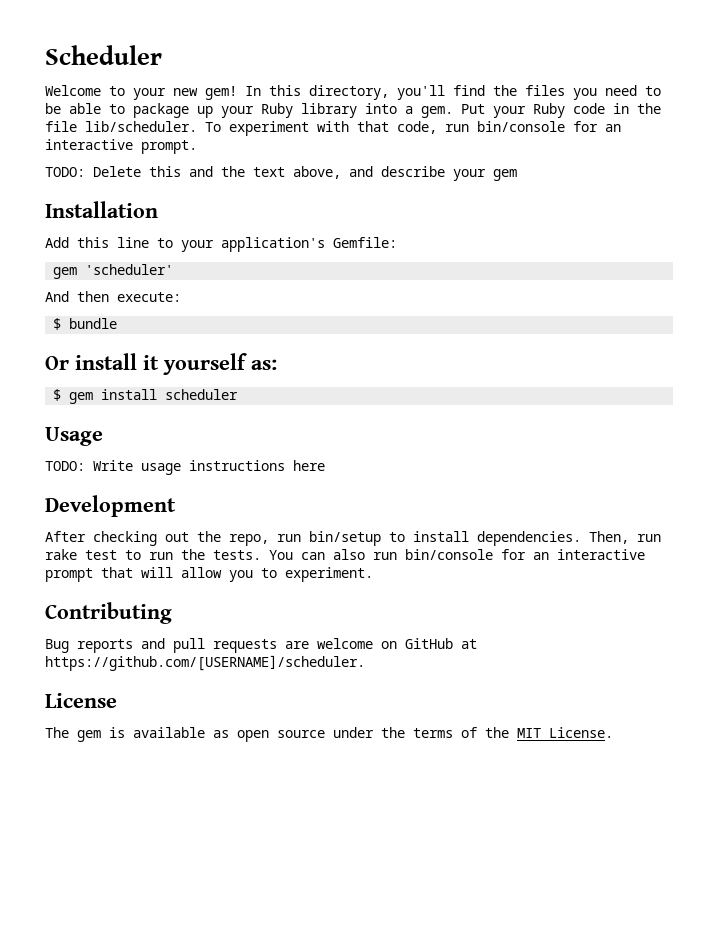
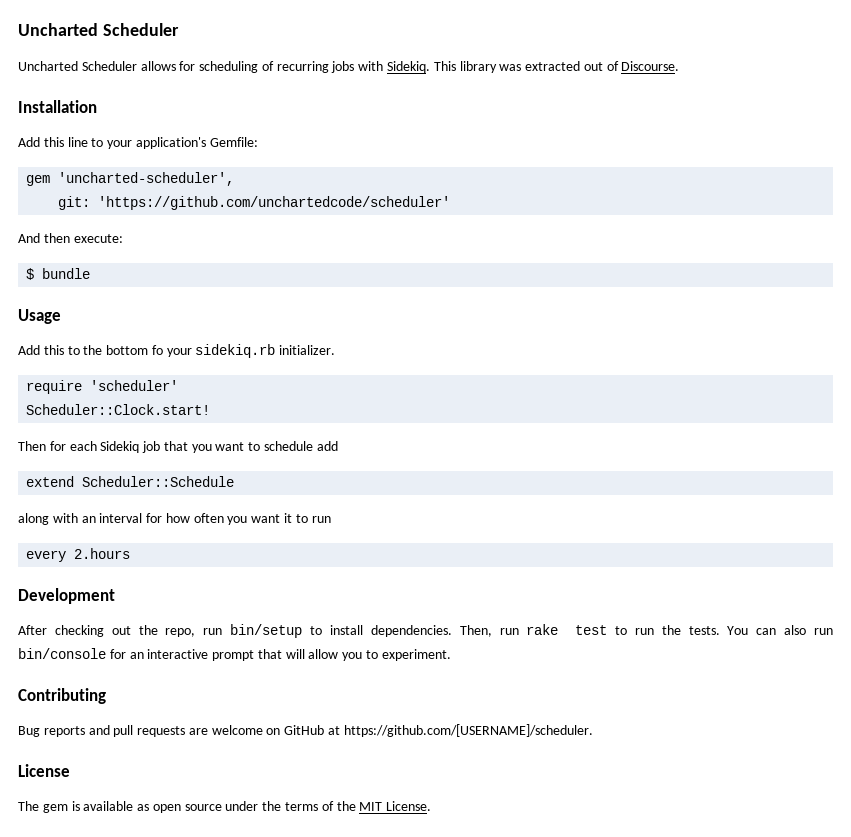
(45, 55) none -> [18,23,98,36] Uncharted
[45,85,661,100] [45,103,661,118] [45,121,621,136] [45,139,197,154] [45,166,517,181] Welcome to your new gem! In this directory, you'll find the files you need to be able to package up your Ruby library into a gem. Put your Ruby code in the file lib/scheduler. To experiment with that code, run bin/console for an interactive prompt. // TODO: Delete this and the text above, and describe your gem -> [18,61,680,73] Uncharted Scheduler allows for scheduling of recurring jobs with Sidekiq. This library was extracted out of Discourse.
[85,264,174,275] 'scheduler' -> [58,172,235,186] [58,196,451,210] 'uncharted-scheduler', // git: 'https://github.com/unchartedcode/scheduler'
[45,353,277,375] [53,389,239,404] [45,427,103,446] [45,460,325,475] Or install it yourself as: // $ gem install scheduler // Usage // TODO: Write usage instructions here -> [18,309,61,324] [18,344,336,358] [26,380,179,394] [26,404,211,415] [18,441,338,453] [26,476,235,487] [18,513,331,525] [26,548,131,562] Usage // Add this to the bottom fo your sidekiq.rb initializer. // require 'scheduler' // Scheduler::Clock.start! // Then for each Sidekiq job that you want to schedule add // extend Scheduler::Schedule // along with an interval for how often you want it to run // every 2.hours

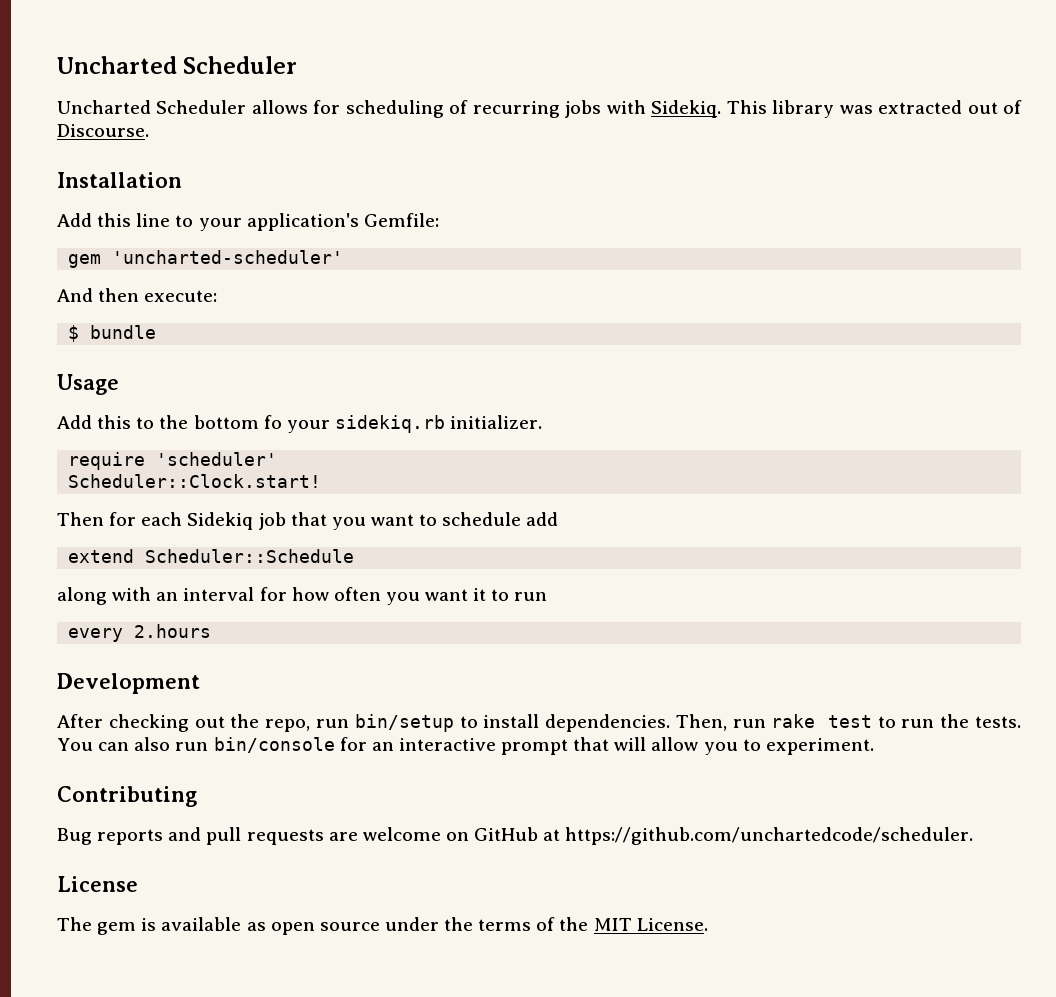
[58,172,235,186] [58,196,451,210] 'uncharted-scheduler', // git: 'https://github.com/unchartedcode/scheduler' -> [112,250,344,264] 'uncharted-scheduler'
[343,724,593,737] https://github.com/[USERNAME]/scheduler. -> [565,827,974,845] https://github.com/unchartedcode/scheduler.

